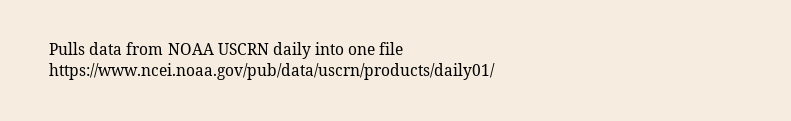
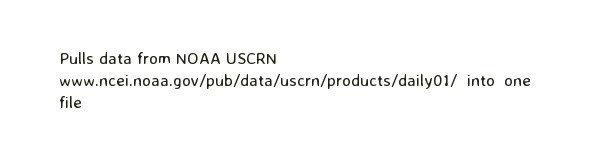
[272,42,311,59] daily -> [59,74,457,89] www.ncei.noaa.gov/pub/data/uscrn/products/daily01/
[49,63,495,80] https://www.ncei.noaa.gov/pub/data/uscrn/products/daily01/ -> (82, 102) none

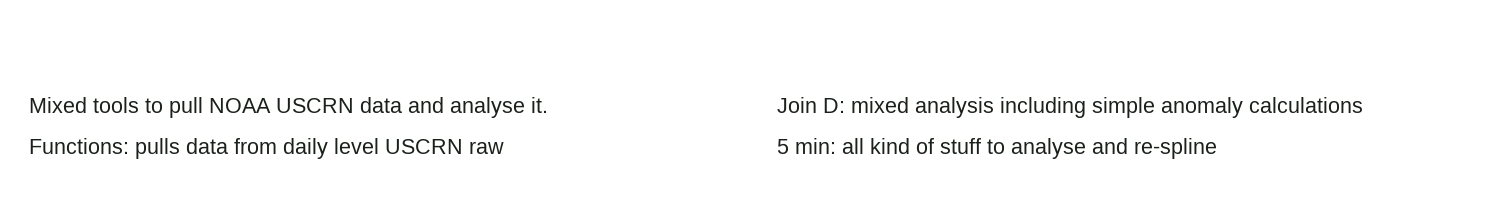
[59,52,277,64] [59,74,531,89] [59,96,82,108] Pulls data from NOAA USCRN www.ncei.noaa.gov/pub/data/uscrn/products/daily01/ into one file -> [29,97,548,118] [29,138,504,159] [777,97,1363,118] [777,138,1217,159] Mixed tools to pull NOAA USCRN data and analyse it. // Functions: pulls data from daily level USCRN raw // Join D: mixed analysis including simple anomaly calculations // 5 min: all kind of stuff to analyse and re-spline

